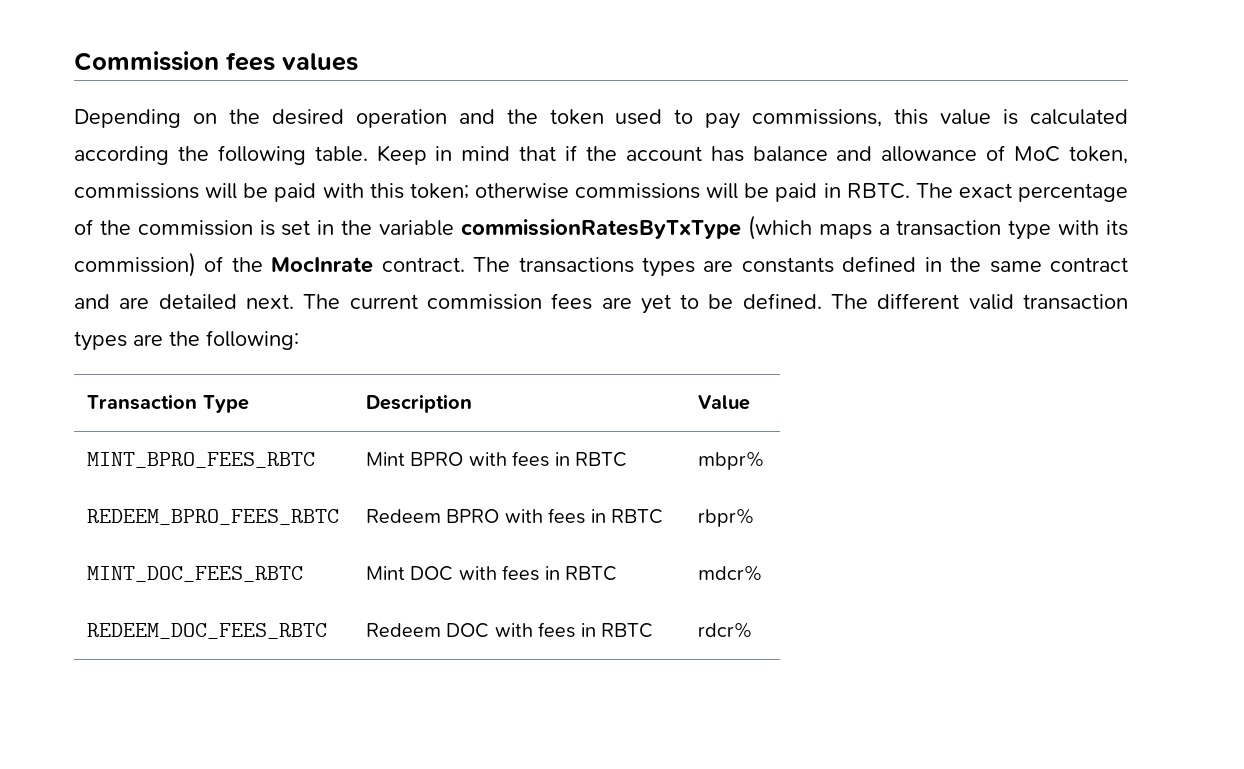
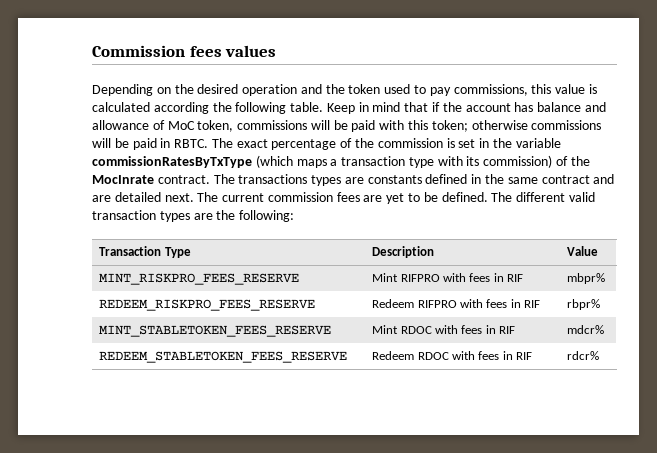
[87,452,316,468] [366,451,628,467] MINT_BPRO_FEES_RBTC | Mint BPRO with fees in RBTC -> [99,273,300,285] [372,273,524,282] MINT_RISKPRO_FEES_RESERVE | Mint RIFPRO with fees in RIF
[87,509,340,525] [366,508,664,524] REDEEM_BPRO_FEES_RBTC | Redeem BPRO with fees in RBTC -> [99,299,316,311] [372,299,541,308] REDEEM_RISKPRO_FEES_RESERVE | Redeem RIFPRO with fees in RIF
[87,566,304,582] [366,565,618,581] MINT_DOC_FEES_RBTC | Mint DOC with fees in RBTC -> [99,325,332,337] [372,325,516,334] MINT_STABLETOKEN_FEES_RESERVE | Mint RDOC with fees in RIF
[87,623,328,639] [366,622,654,638] REDEEM_DOC_FEES_RBTC | Redeem DOC with fees in RBTC -> [99,351,348,363] [372,351,533,360] REDEEM_STABLETOKEN_FEES_RESERVE | Redeem RDOC with fees in RIF

